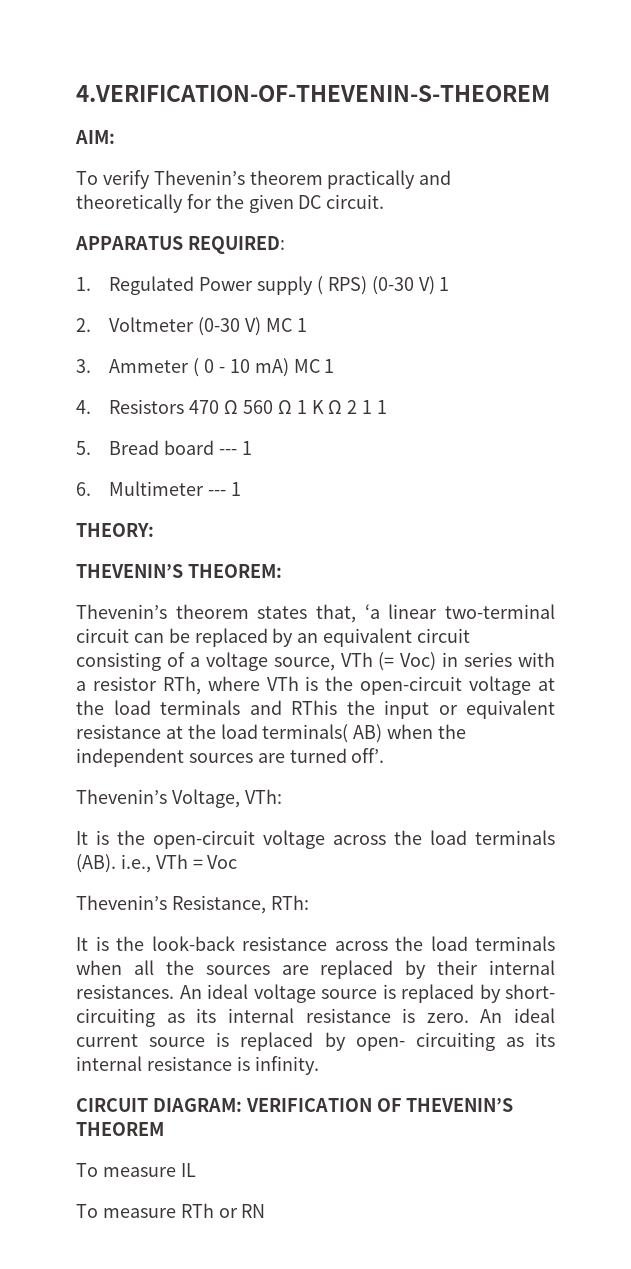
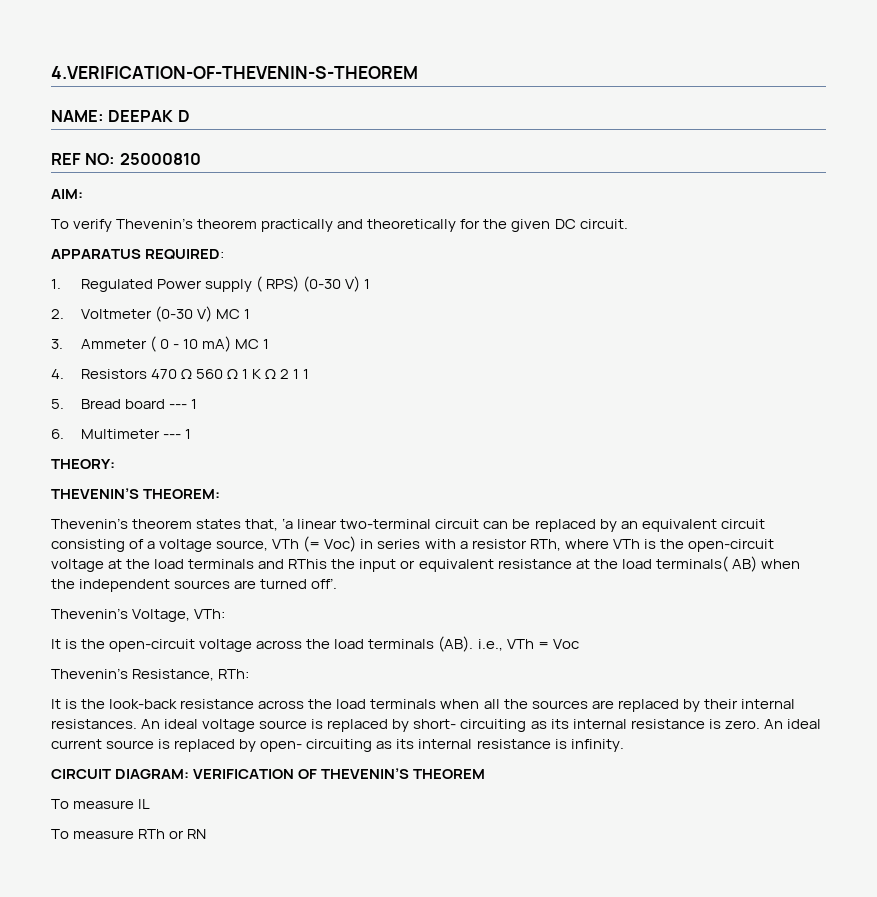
(550, 93) none -> [51,110,190,122] [51,153,201,165] // NAME: DEEPAK D // REF NO: 25000810

